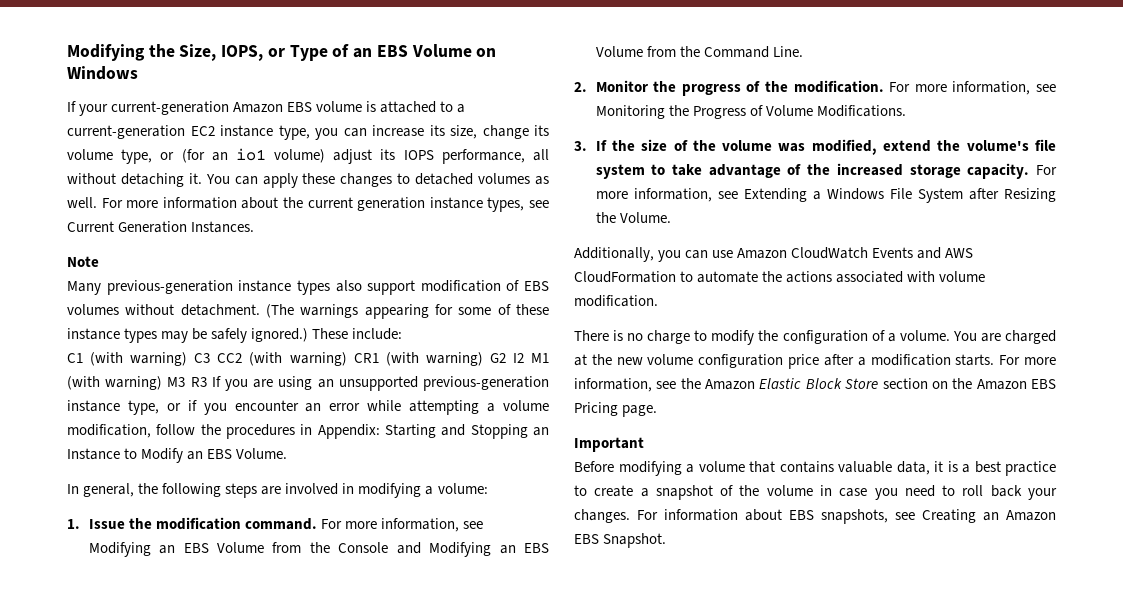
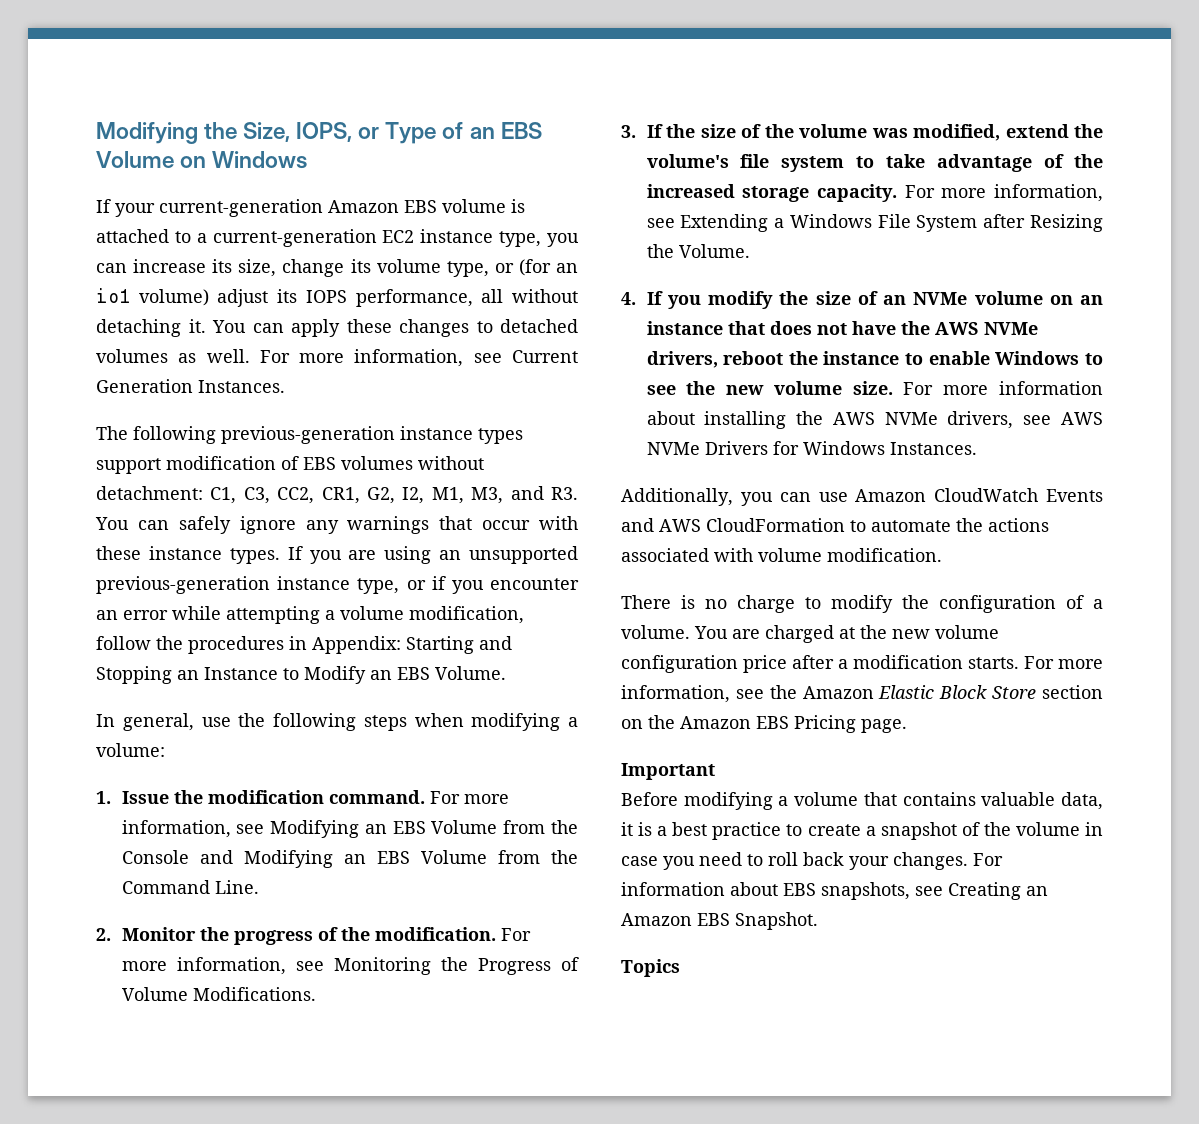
[162,197,525,212] information about the current generation instance types, -> [354,349,464,367] information,
[67,256,99,267] [67,281,101,295] Note // Many -> [96,426,216,444] The following
[335,280,362,292] also -> (523, 436) none
[180,304,549,319] [67,328,403,343] [67,352,549,366] [67,376,207,390] detachment. (The warnings appearing for some of these instance types may be safely ignored.) These include: // C1 (with warning) C3 CC2 (with warning) CR1 (with warning) G2 I2 M1 (with warning) M3 R3 -> [96,486,578,504] [95,516,578,534] [96,546,280,564] detachment: C1, C3, CC2, CR1, G2, I2, M1, M3, and R3. You can safely ignore any warnings that occur with these instance types.
(135, 490) none -> [201,717,231,727] use
[261,483,355,495] are involved in -> [414,713,464,727] when
(671, 217) none -> [621,291,1103,309] [646,321,1038,335] [646,351,1103,368] [646,381,1103,395] [646,411,1103,429] [646,441,977,455] // 4. If you modify the size of an NVMe volume on an instance that does not have the AWS NVMe drivers, reboot the instance to enable Windows to see the new volume size. For more information about installing the AWS NVMe drivers, see AWS NVMe Drivers for Windows Instances.
(667, 540) none -> [621,959,680,977] // Topics

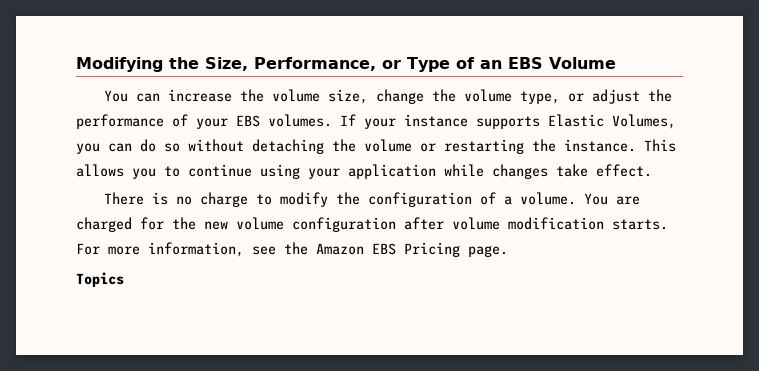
[296,122,353,142] IOPS, -> [254,57,376,71] Performance,
[180,151,308,169] [96,199,525,217] [96,229,579,247] [96,259,233,273] on Windows // If your current-generation Amazon EBS volume is attached to a current-generation EC2 instance type, you can increase its -> [103,89,320,102] // You can increase the volume
[350,259,371,273] its -> [431,89,456,102] the
[518,259,579,276] [96,288,578,307] [96,319,578,337] [96,349,578,367] [96,379,285,393] [96,426,523,444] [96,456,484,474] [96,486,578,504] [95,516,578,534] [96,546,578,564] [96,576,579,594] [96,606,524,624] [96,636,512,654] [96,666,506,684] [96,713,578,731] [96,743,165,757] [96,790,509,804] [121,820,578,838] [121,850,578,868] [121,880,259,894] [96,927,531,945] [121,957,579,975] [121,987,316,1001] [621,124,1103,141] [646,154,1103,172] [646,184,1103,202] [646,214,1103,232] [646,244,750,258] [621,291,1103,309] [646,321,1038,335] [646,351,1103,368] [646,381,1103,395] [646,411,1103,429] [646,441,977,455] [621,488,1103,506] [621,518,1049,532] [621,548,942,562] (for an io1 volume) adjust its IOPS performance, all without detaching it. You can apply these changes to detached volumes as well. For more information, see Current Generation Instances. // The following previous-generation instance types support modification of EBS volumes without detachment: C1, C3, CC2, CR1, G2, I2, M1, M3, and R3. You can safely ignore any warnings that occur with these instance types. If you are using an unsupported previous-generation instance type, or if you encounter an error while attempting a volume modification, follow the procedures in Appendix: Starting and Stopping an Instance to Modify an EBS Volume. // In general, use the following steps when modifying a volume: // 1. Issue the modification command. For more information, see Modifying an EBS Volume from the Console and Modifying an EBS Volume from the Command Line. // 2. Monitor the progress of the modification. For more information, see Monitoring the Progress of Volume Modifications. // 3. If the size of the volume was modified, extend the volume's file system to take advantage of the increased storage capacity. For more information, see Extending a Windows File System after Resizing the Volume. // 4. If you modify the size of an NVMe volume on an instance that does not have the AWS NVMe drivers, reboot the instance to enable Windows to see the new volume size. For more information about installing the AWS NVMe drivers, see AWS NVMe Drivers for Windows Instances. // Additionally, you can use Amazon CloudWatch Events and AWS CloudFormation to automate the actions associated with volume modification. -> [591,89,672,104] [76,114,676,129] [76,139,676,154] [76,164,652,179] adjust the performance of your EBS volumes. If your instance supports Elastic Volumes, you can do so without detaching the volume or restarting the instance. This allows you to continue using your application while changes take effect.
[839,627,855,639] at -> [140,217,164,230] for
[743,655,848,673] price after a -> [404,217,500,230] after volume
[878,685,1103,699] [621,715,907,733] [621,763,715,780] [621,792,1103,810] [621,822,1103,840] [621,852,1003,870] [621,882,1048,900] [621,912,818,930] Elastic Block Store section on the Amazon EBS Pricing page. // Important // Before modifying a volume that contains valuable data, it is a best practice to create a snapshot of the volume in case you need to roll back your changes. For information about EBS snapshots, see Creating an Amazon EBS Snapshot. -> [372,242,508,257] EBS Pricing page.

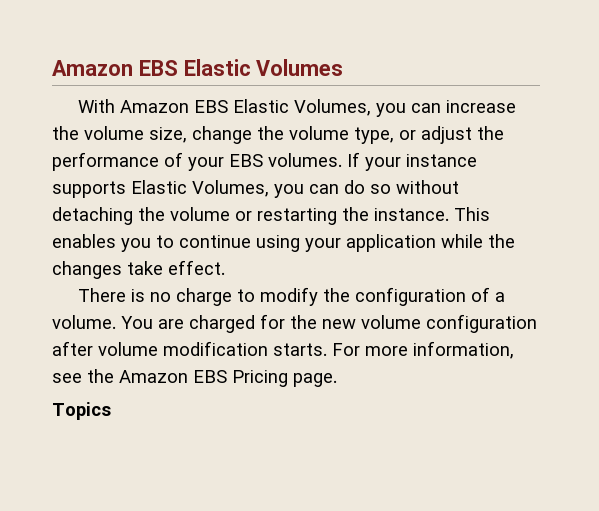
[76,57,616,72] [103,90,128,102] Modifying the Size, Performance, or Type of an EBS Volume // You -> [52,59,344,76] [77,99,406,117] Amazon EBS Elastic Volumes // With Amazon EBS Elastic Volumes, you
[76,164,124,177] allows -> [52,234,116,248] enables
(484, 170) none -> [488,234,515,248] the

